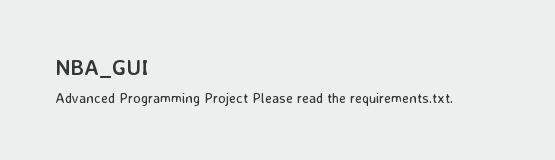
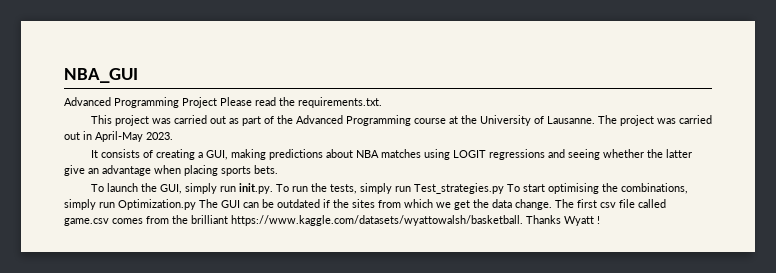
(453, 99) none -> [90,115,712,126] [64,131,173,142] [90,149,692,160] [64,165,278,176] [90,183,688,194] [64,199,666,210] [64,215,600,226] // This project was carried out as part of the Advanced Programming course at the University of Lausanne. The project was carried out in April-May 2023. // It consists of creating a GUI, making predictions about NBA matches using LOGIT regressions and seeing whether the latter give an advantage when placing sports bets. // To launch the GUI, simply run init.py. To run the tests, simply run Test_strategies.py To start optimising the combinations, simply run Optimization.py The GUI can be outdated if the sites from which we get the data change. The first csv file called game.csv comes from the brilliant https://www.kaggle.com/datasets/wyattowalsh/basketball. Thanks Wyatt !

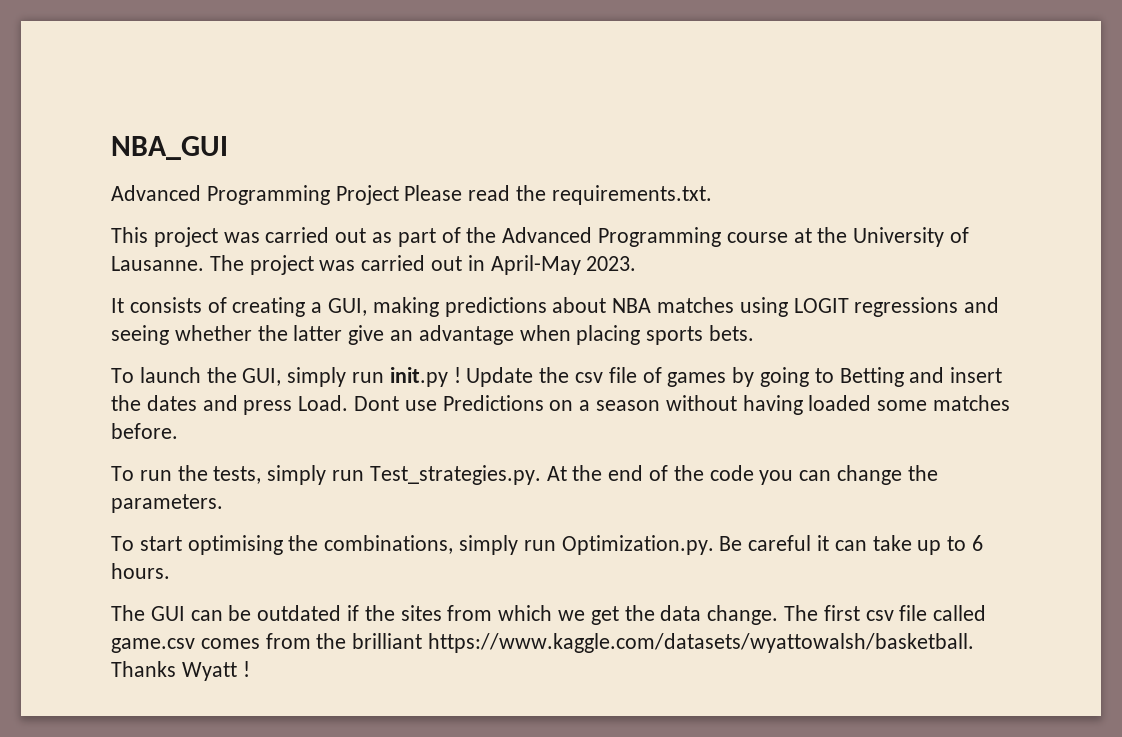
[238,183,273,194] init.py. -> [389,367,1003,387] [111,395,1011,415] [111,423,178,439] init.py ! Update the csv file of games by going to Betting and insert the dates and press Load. Dont use Predictions on a season without having loaded some matches before. //
[413,183,504,194] Test_strategies.py -> [369,465,938,485] [111,494,223,513] Test_strategies.py. At the end of the code you can change the parameters. //
[118,199,196,210] Optimization.py -> [561,535,984,555] [111,563,170,579] Optimization.py. Be careful it can take up to 6 hours. //

